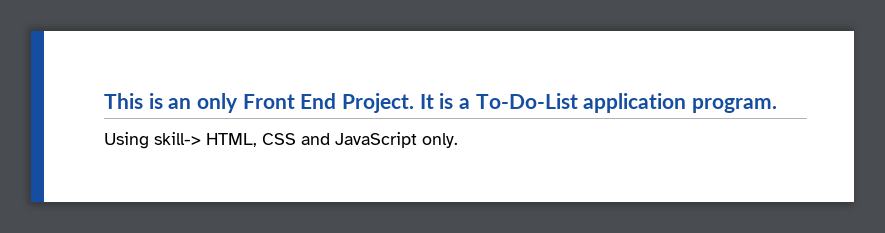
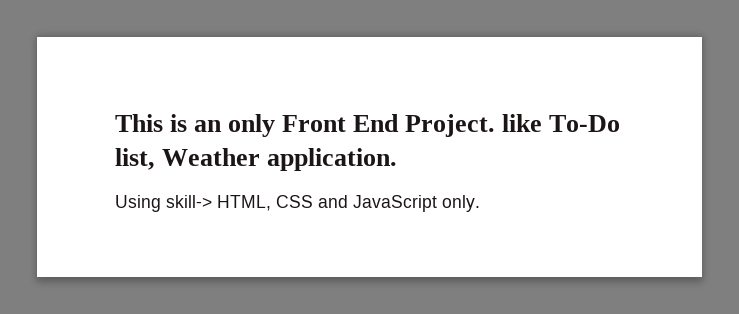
[419,93,778,113] It is a To-Do-List application program. -> [502,114,621,132] [115,148,398,171] like To-Do list, Weather application.

